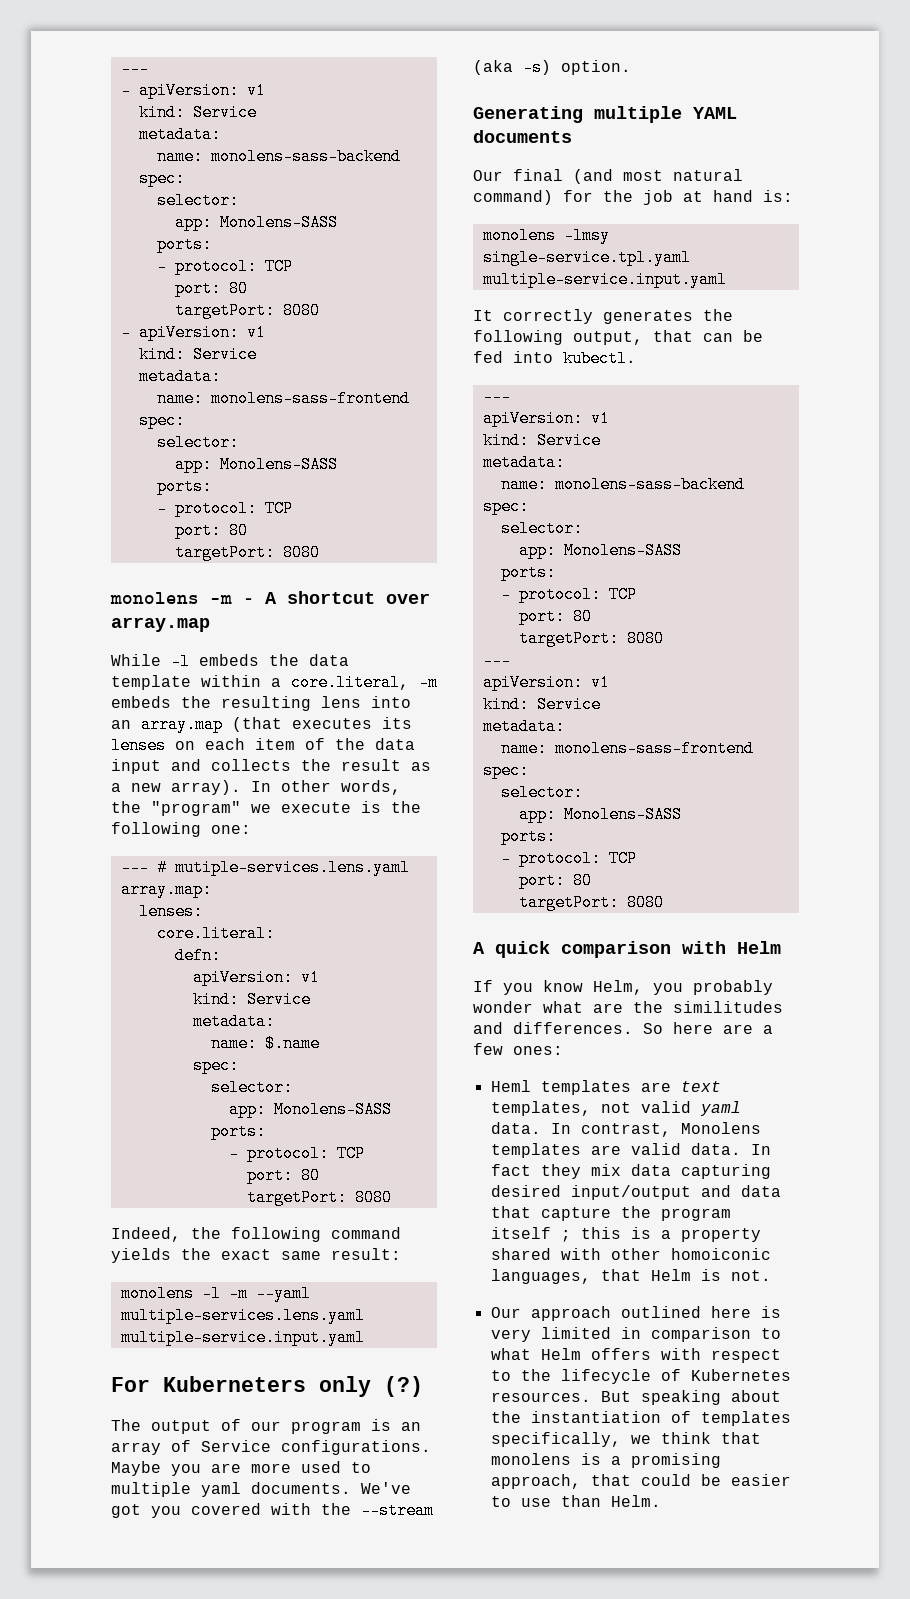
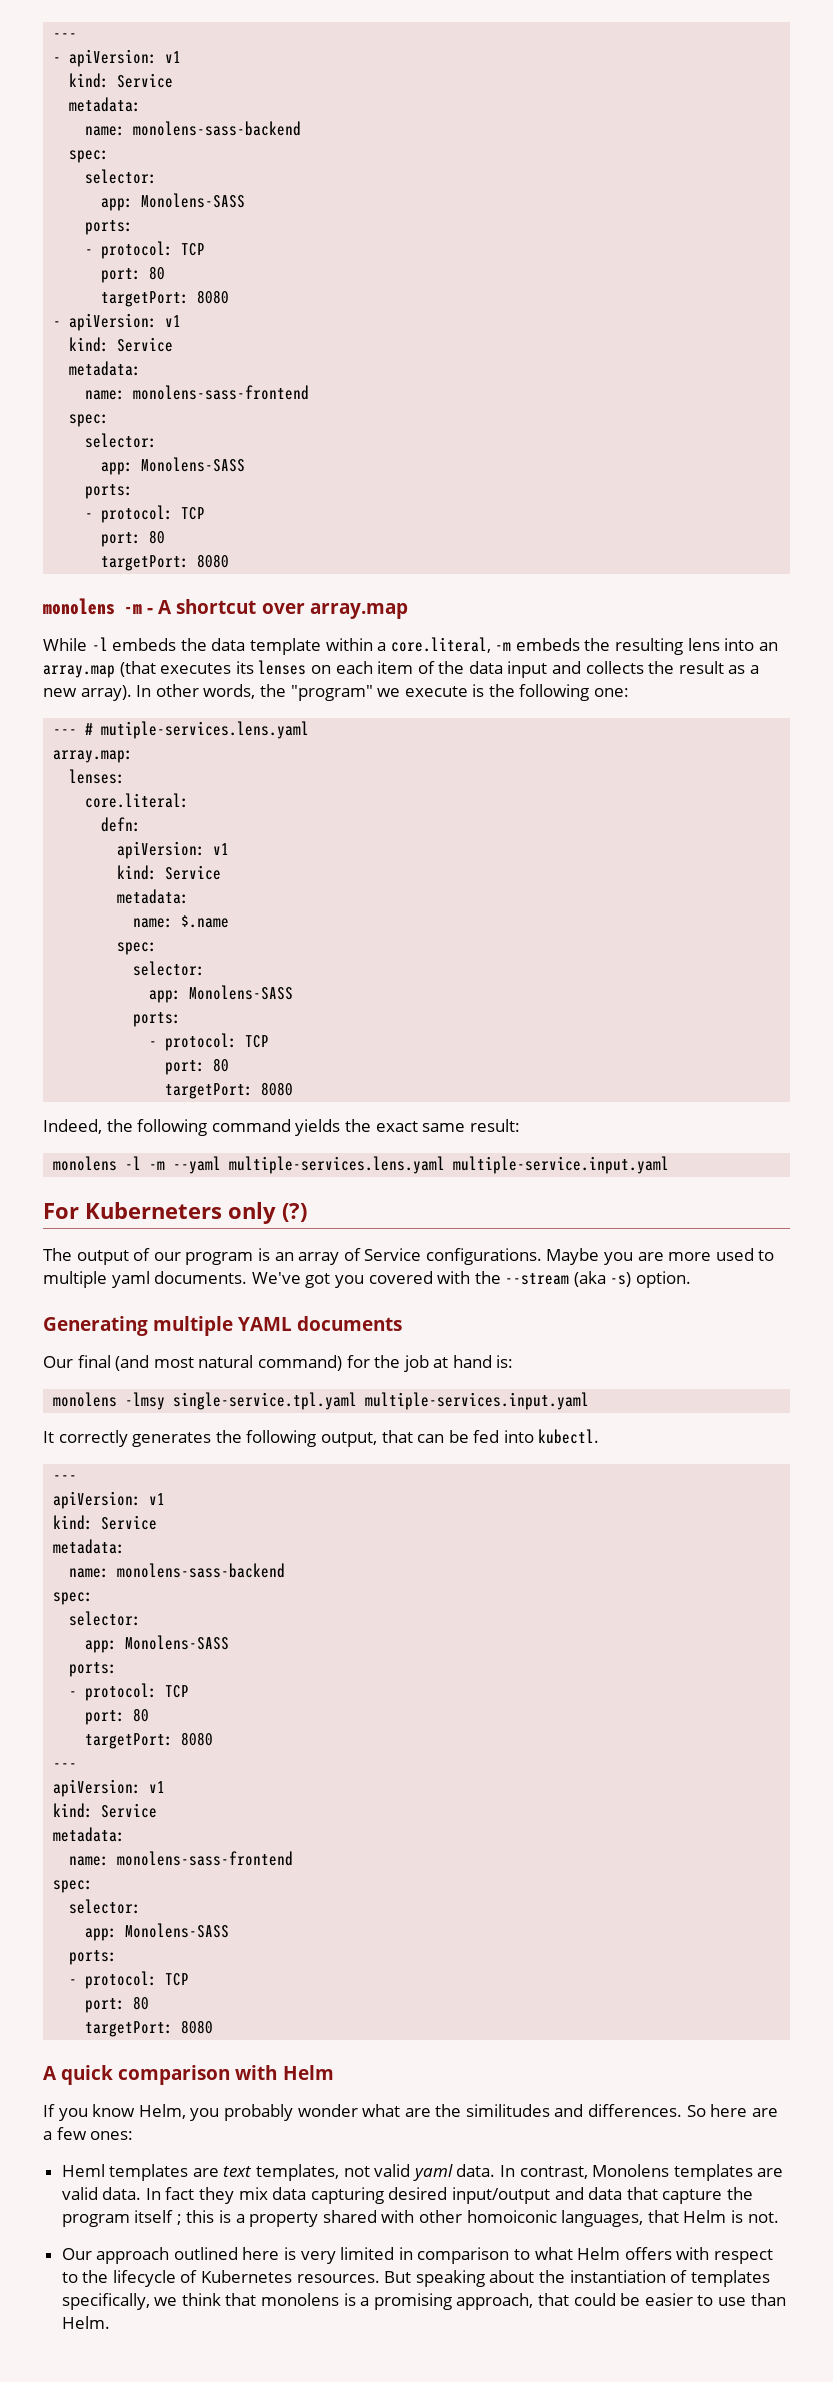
[482,271,727,288] multiple-service.input.yaml -> [365,1392,590,1410] multiple-services.input.yaml

